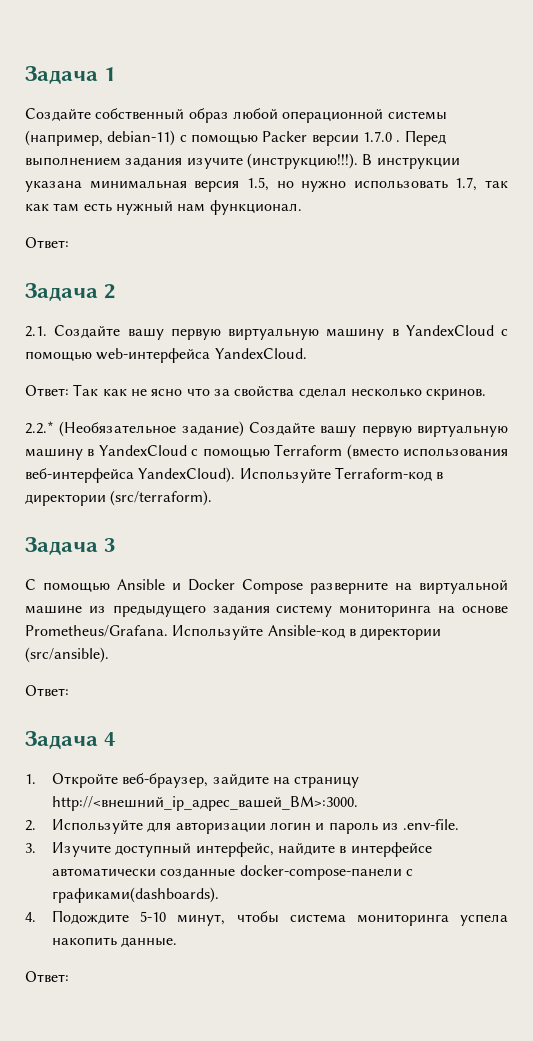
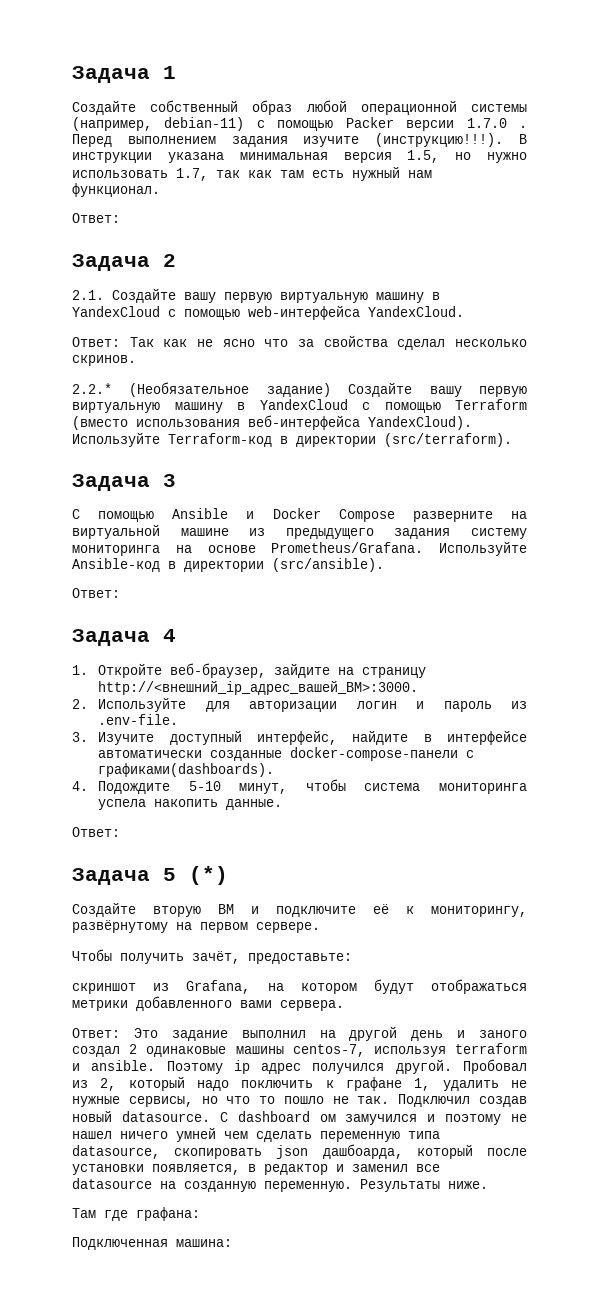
(69, 977) none -> [72,866,228,885] [72,902,527,917] [72,920,320,933] [72,949,352,964] [72,979,527,994] [72,996,344,1011] [72,1026,527,1041] [72,1043,527,1057] [72,1059,527,1074] [72,1076,527,1091] [72,1094,527,1107] [72,1110,527,1125] [72,1127,440,1142] [72,1144,527,1159] [72,1164,440,1175] [72,1178,488,1192] [72,1207,200,1221] [72,1237,232,1250] // Задача 5 (*) // Создайте вторую ВМ и подключите её к мониторингу, развёрнутому на первом сервере. // Чтобы получить зачёт, предоставьте: // скриншот из Grafana, на котором будут отображаться метрики добавленного вами сервера. // Ответ: Это задание выполнил на другой день и заного создал 2 одинаковые машины centos-7, используя terraform и ansible. Поэтому ip адрес получился другой. Пробовал из 2, который надо поключить к графане 1, удалить не нужные сервисы, но что то пошло не так. Подключил создав новый datasource. С dashboard ом замучился и поэтому не нашел ничего умней чем сделать переменную типа datasource, скопировать json дашбоарда, который после установки появляется, в редактор и заменил все datasource на созданную переменную. Результаты ниже. // Там где графана: // Подключенная машина:

